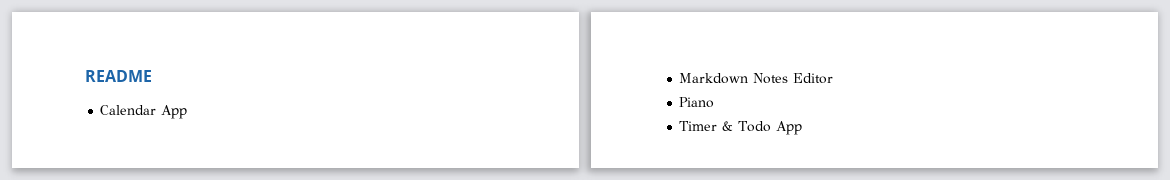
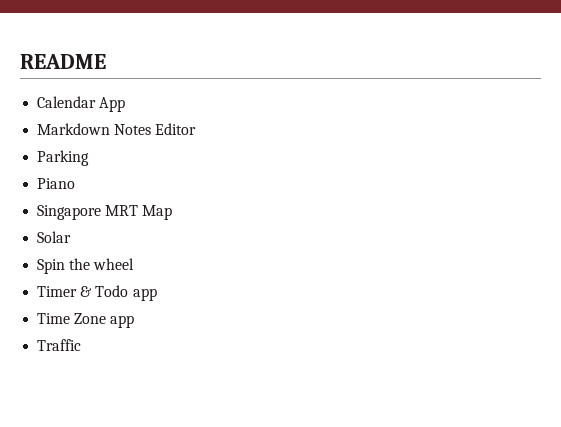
(834, 78) none -> [37,150,90,166] // Parking
[679,121,803,135] Timer & Todo App -> [37,205,173,220] [37,231,72,243] [37,258,135,274] [37,285,157,301] [37,313,135,328] [37,339,82,351] Singapore MRT Map // Solar // Spin the wheel // Timer & Todo app // Time Zone app // Traffic

